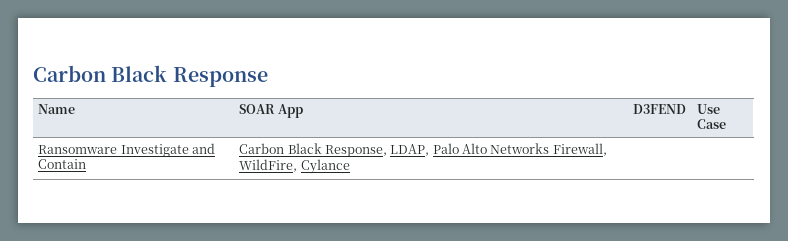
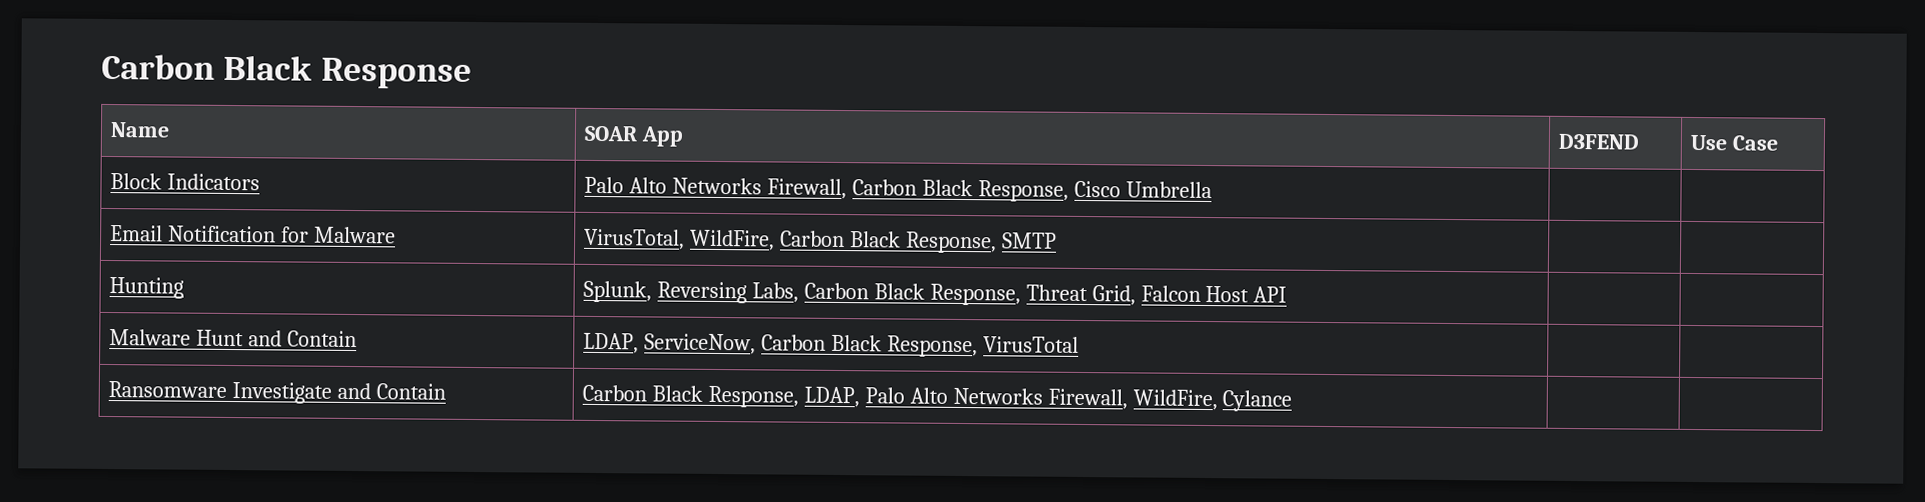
(727, 124) none -> [110,173,260,191] [584,176,1212,202] [110,225,396,244] [584,228,1057,254] [109,277,185,299] [583,280,1288,306] [109,329,357,348] [583,332,1079,358] // Block Indicators | Palo Alto Networks Firewall, Carbon Black Response, Cisco Umbrella | | // Email Notification for Malware | VirusTotal, WildFire, Carbon Black Response, SMTP | | // Hunting | Splunk, Reversing Labs, Carbon Black Response, Threat Grid, Falcon Host API | | // Malware Hunt and Contain | LDAP, ServiceNow, Carbon Black Response, VirusTotal | |

